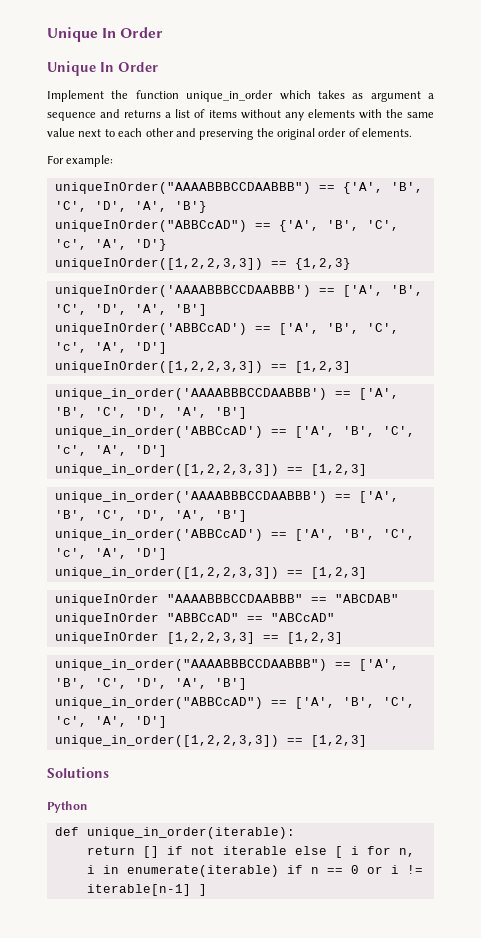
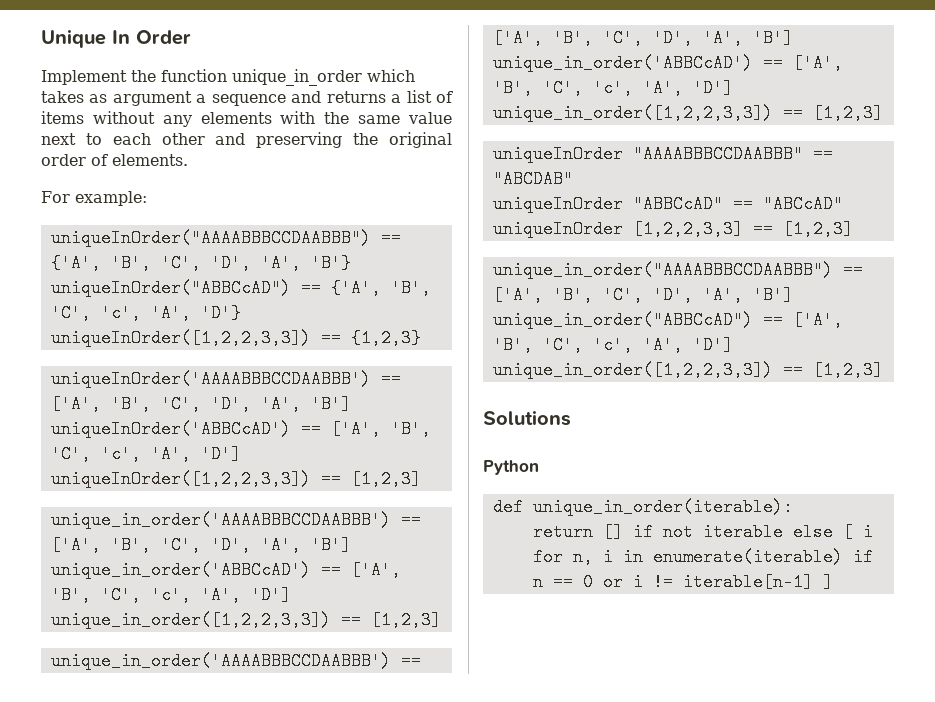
[47,27,164,42] [47,61,158,76] Unique In Order // Unique In Order -> [41,29,191,48] Unique In Order

